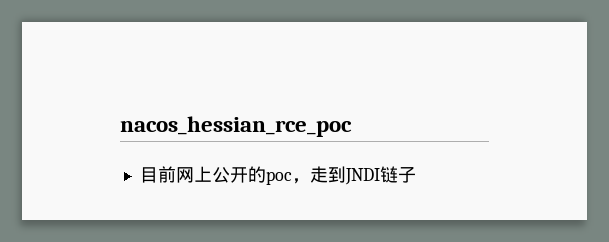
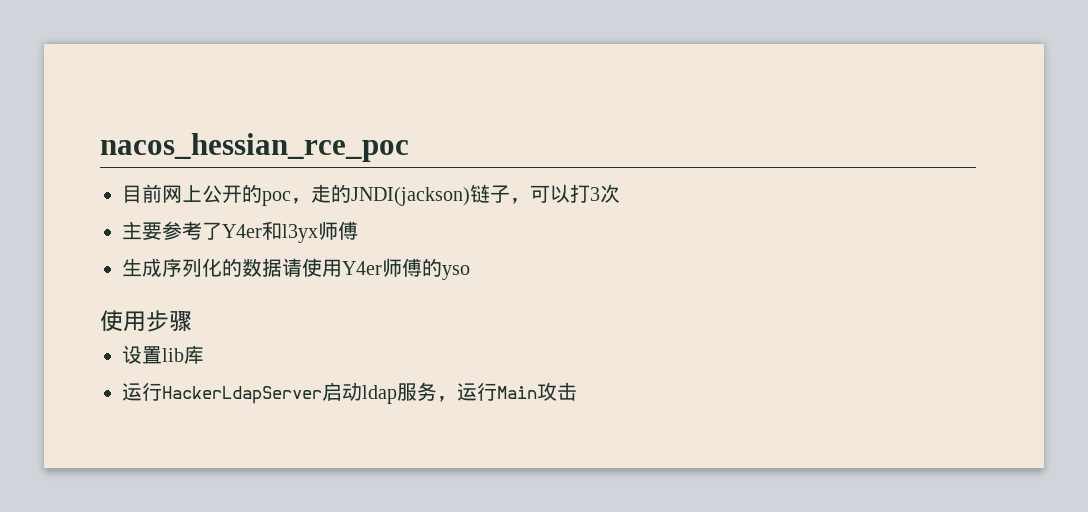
[327,166,416,185] 到JNDI链子 -> [331,184,620,206] [122,221,358,243] [122,258,470,280] [100,310,192,332] [122,345,204,364] [122,382,577,404] 的JNDI(jackson)链子，可以打3次 // 主要参考了Y4er和l3yx师傅 // 生成序列化的数据请使用Y4er师傅的yso // 使用步骤 // 设置lib库 // 运行HackerLdapServer启动ldap服务，运行Main攻击

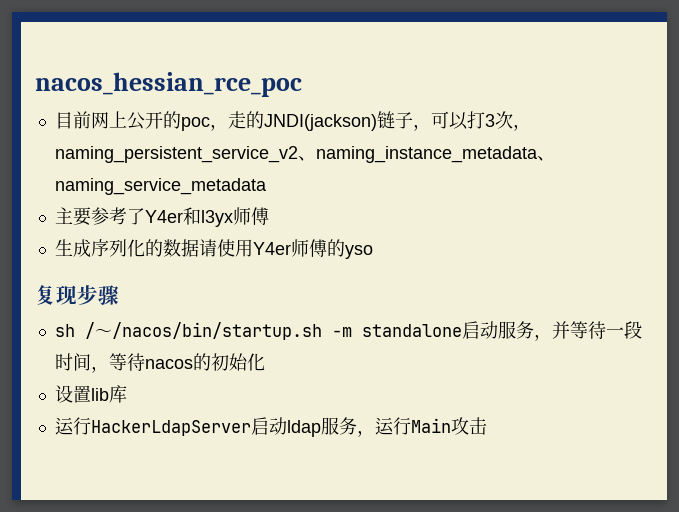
(620, 193) none -> [512,124,531,131] [54,146,555,163] [54,178,267,195] ，naming_persistent_service_v2、naming_instance_metadata、naming_service_metadata
[100,310,146,332] 使用 -> [35,285,77,305] 复现
(192, 321) none -> [54,321,642,341] [54,353,265,373] // sh /～/nacos/bin/startup.sh -m standalone启动服务，并等待一段时间，等待nacos的初始化

